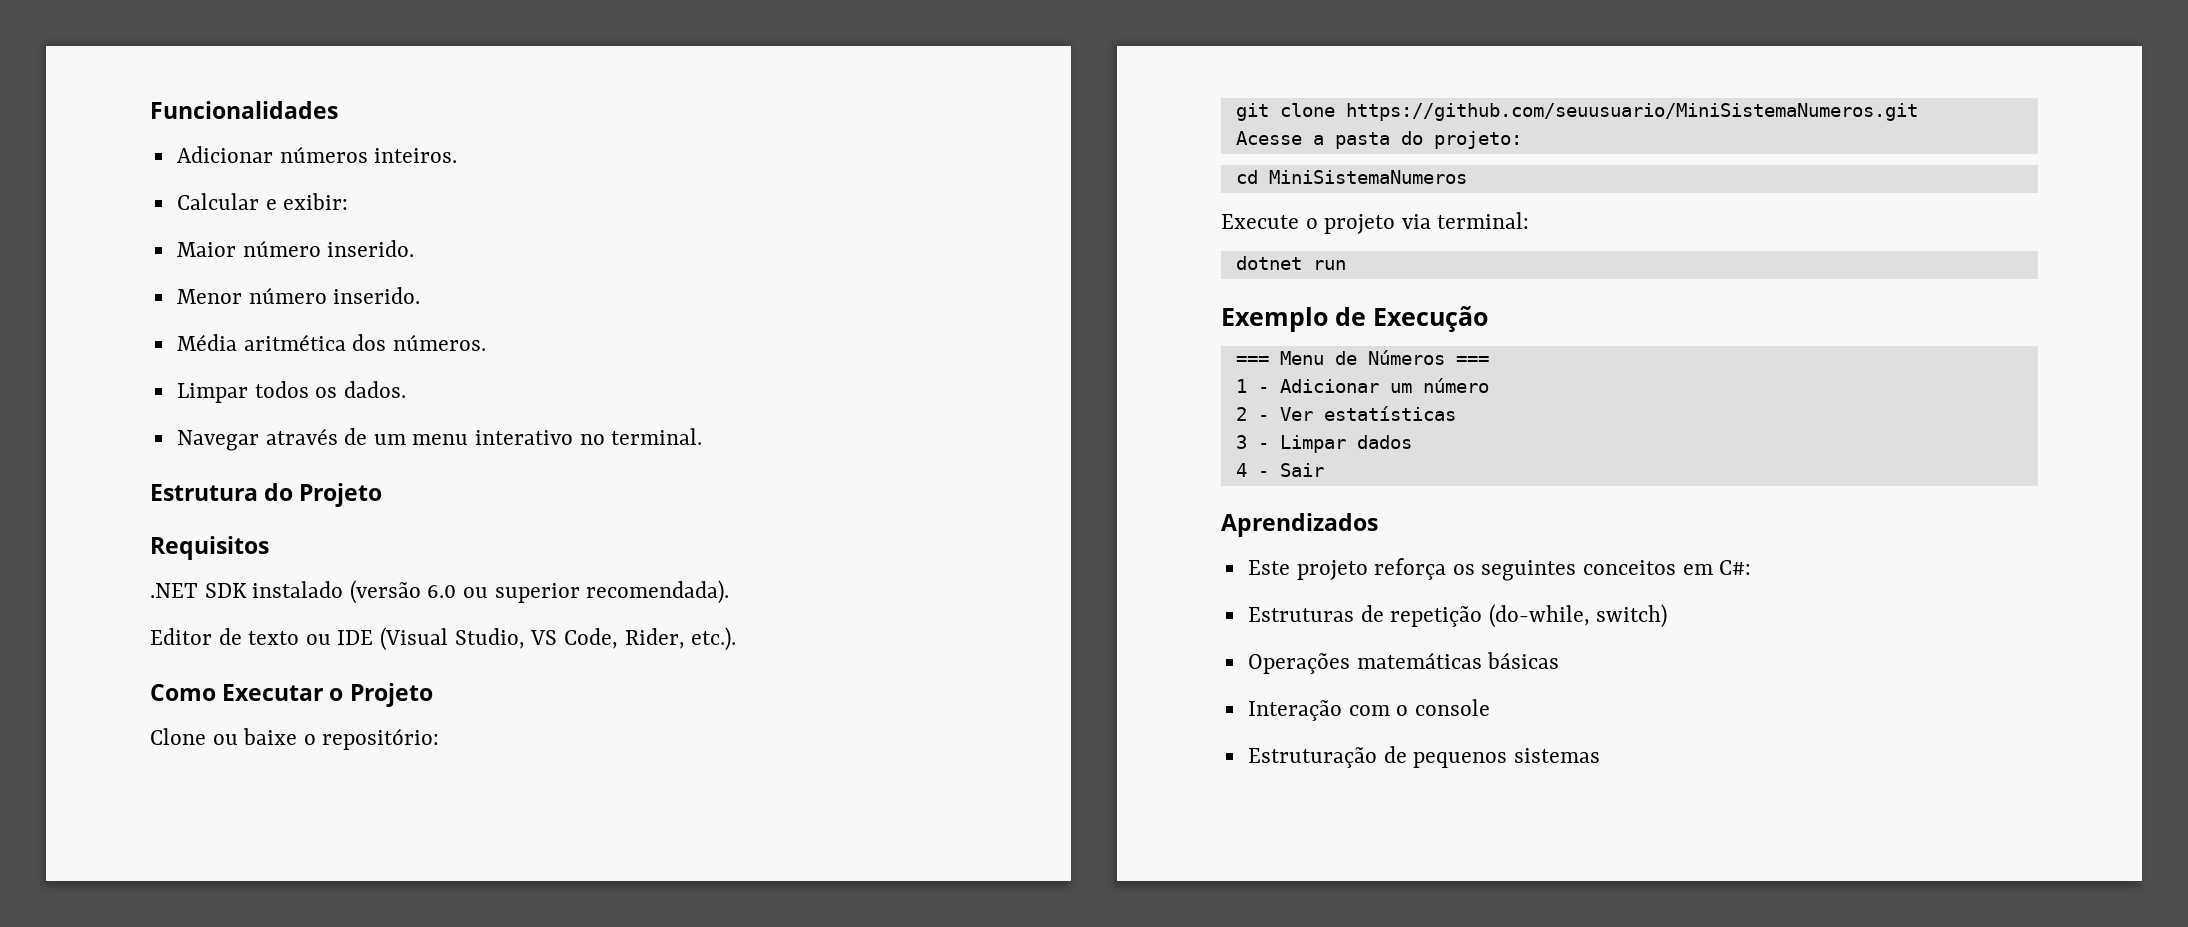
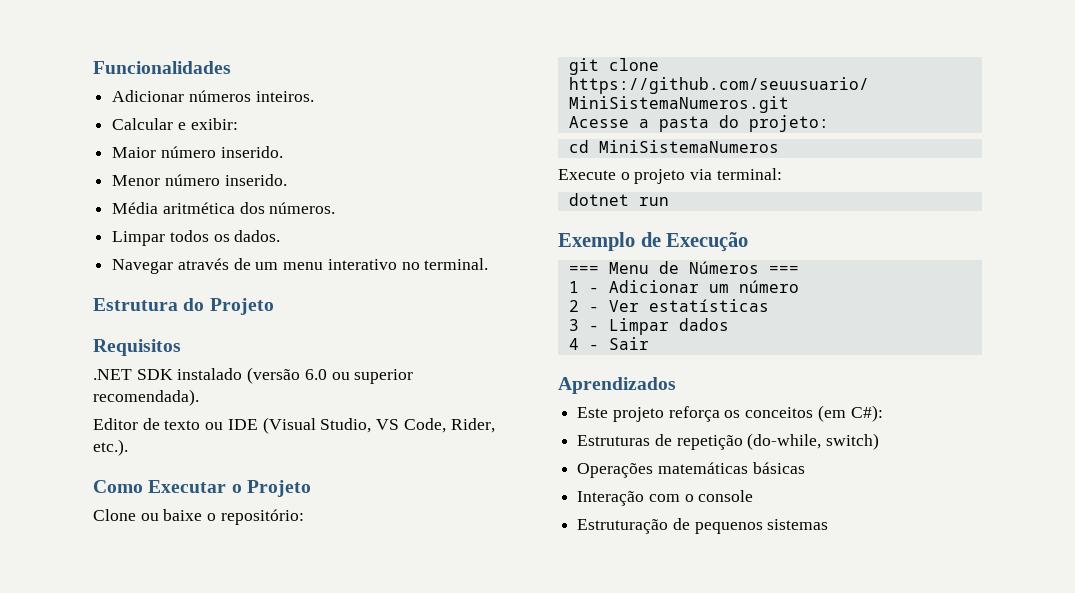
[1481,560,1752,581] seguintes conceitos em C#: -> [745,405,883,422] conceitos (em C#):

